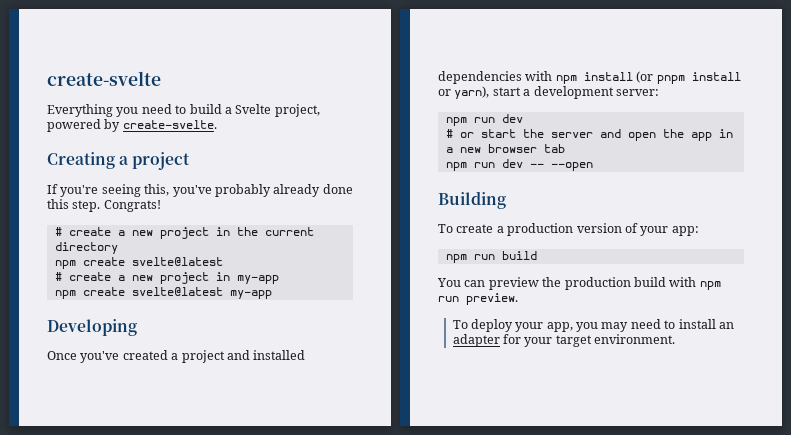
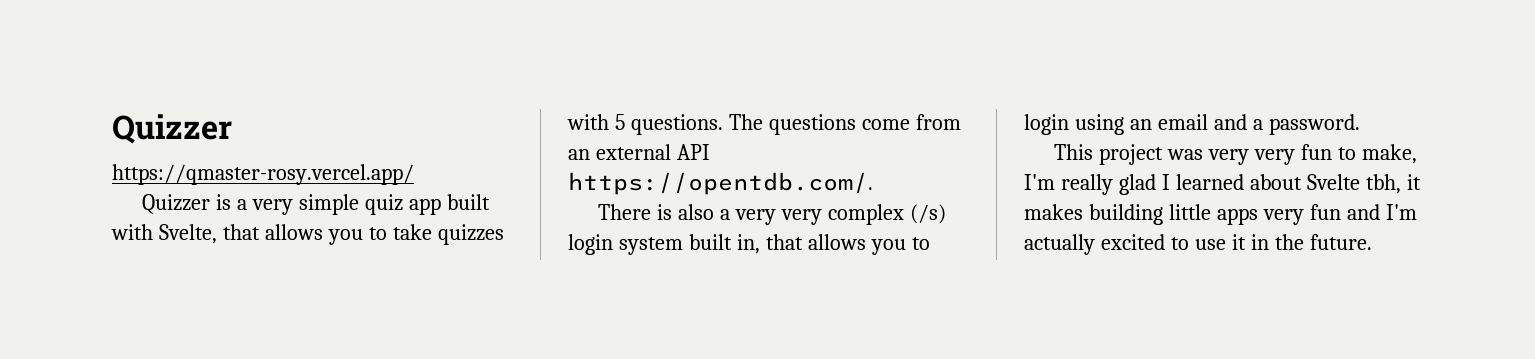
[47,71,161,86] [47,104,320,117] [47,119,217,132] [47,152,191,170] [47,184,353,197] [47,199,161,212] [54,227,314,239] [54,242,118,254] [54,257,223,269] [54,272,279,284] [54,287,272,299] [47,319,137,336] [47,350,306,363] [438,71,741,84] [438,86,659,99] [445,114,523,126] [445,129,733,141] [445,144,565,153] [445,159,593,171] [438,191,506,209] [438,223,699,236] [445,251,537,263] [437,277,721,290] [438,293,518,305] [452,319,734,332] [452,334,676,347] create-svelte // Everything you need to build a Svelte project, powered by create-svelte. // Creating a project // If you're seeing this, you've probably already done this step. Congrats! // # create a new project in the current directory // npm create svelte@latest // # create a new project in my-app // npm create svelte@latest my-app // Developing // Once you've created a project and installed dependencies with npm install (or pnpm install or yarn), start a development server: // npm run dev // # or start the server and open the app in a new browser tab // npm run dev -- --open // Building // To create a production version of your app: // npm run build // You can preview the production build with npm run preview. // To deploy your app, you may need to install an adapter for your target environment. -> [112,114,232,144] [112,164,414,185] [142,194,490,215] [111,224,504,245] [567,114,961,135] [568,144,710,160] [568,172,873,195] [598,204,946,225] [568,234,930,255] [1024,114,1360,135] [1054,144,1417,165] [1024,174,1421,195] [1024,204,1417,225] [1024,234,1372,255] Quizzer // https://qmaster-rosy.vercel.app/ // Quizzer is a very simple quiz app built with Svelte, that allows you to take quizzes with 5 questions. The questions come from an external API https://opentdb.com/. // There is also a very very complex (/s) login system built in, that allows you to login using an email and a password. // This project was very very fun to make, I'm really glad I learned about Svelte tbh, it makes building little apps very fun and I'm actually excited to use it in the future.

